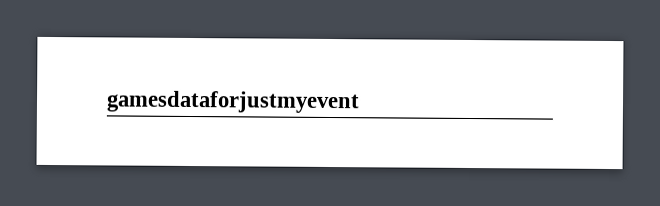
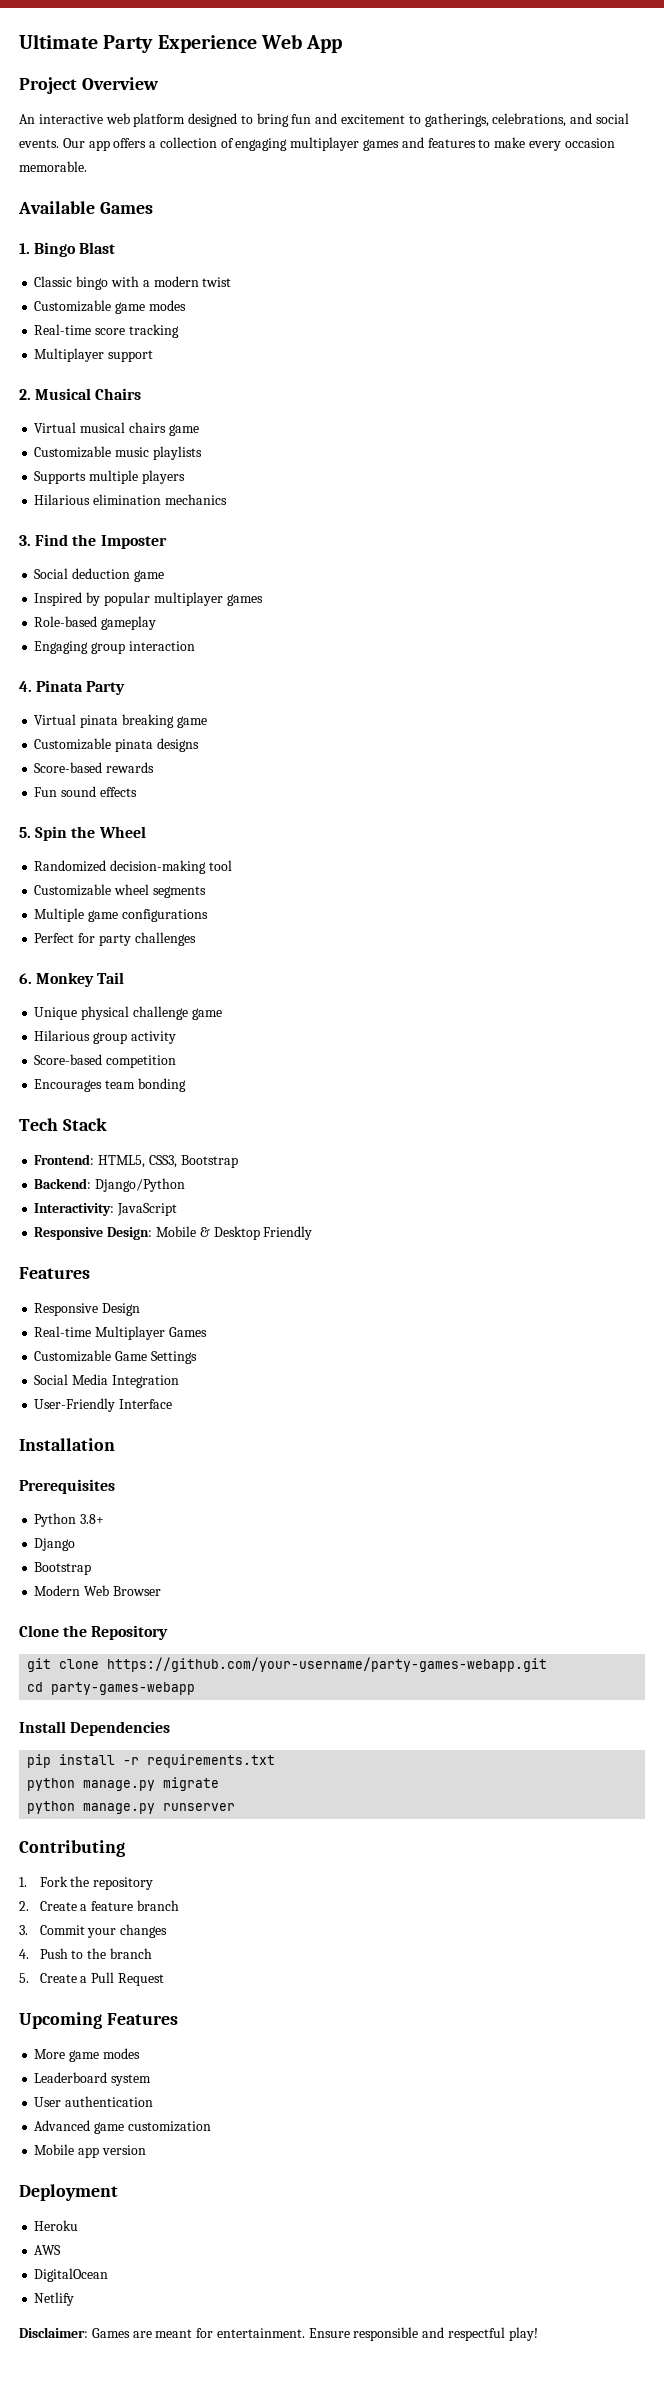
[106,90,360,114] gamesdataforjustmyevent -> [19,34,343,53] [19,77,159,94] [19,113,629,127] [19,137,615,151] [19,161,87,172] [18,201,153,214] [19,242,116,257] [34,276,232,290] [34,300,186,314] [34,324,179,338] [34,348,154,362] [19,388,142,400] [34,422,199,436] [34,446,202,460] [34,470,185,484] [34,494,227,505] [19,534,167,549] [34,568,164,582] [34,592,263,606] [34,616,157,630] [34,641,195,654] [19,680,126,695] [34,714,207,728] [34,738,199,752] [34,762,155,773] [34,786,137,797] [19,826,146,841] [34,860,232,874] [34,884,206,898] [34,908,208,922] [34,932,196,946] [19,972,125,987] [34,1006,222,1020] [34,1030,176,1044] [34,1054,177,1068] [34,1078,186,1092] [19,1118,107,1131] [34,1154,238,1168] [34,1178,186,1192] [34,1203,178,1216] [34,1226,313,1240] [19,1267,90,1279] [34,1303,141,1316] [34,1326,207,1340] [34,1350,197,1364] [34,1374,179,1388] [34,1398,173,1412] [19,1438,115,1451] [19,1479,115,1494] [34,1513,105,1527] [34,1538,76,1551] [34,1562,92,1575] [34,1585,161,1596] [19,1625,169,1640] [27,1657,548,1672] [27,1682,196,1695] [19,1721,171,1736] [27,1754,276,1768] [27,1777,220,1791] [27,1801,236,1814] [19,1840,125,1857] [19,1876,154,1890] [19,1900,179,1911] [19,1924,168,1938] [19,1948,152,1959] [19,1972,164,1986] [19,2012,178,2029] [34,2048,140,2062] [34,2072,152,2086] [34,2096,154,2107] [34,2120,211,2134] [34,2144,146,2158] [19,2184,118,2201] [34,2220,79,2231] [34,2245,62,2255] [34,2268,109,2282] [34,2292,75,2306] [19,2327,538,2341] Ultimate Party Experience Web App // Project Overview // An interactive web platform designed to bring fun and excitement to gatherings, celebrations, and social events. Our app offers a collection of engaging multiplayer games and features to make every occasion memorable. // Available Games // 1. Bingo Blast // Classic bingo with a modern twist // Customizable game modes // Real-time score tracking // Multiplayer support // 2. Musical Chairs // Virtual musical chairs game // Customizable music playlists // Supports multiple players // Hilarious elimination mechanics // 3. Find the Imposter // Social deduction game // Inspired by popular multiplayer games // Role-based gameplay // Engaging group interaction // 4. Pinata Party // Virtual pinata breaking game // Customizable pinata designs // Score-based rewards // Fun sound effects // 5. Spin the Wheel // Randomized decision-making tool // Customizable wheel segments // Multiple game configurations // Perfect for party challenges // 6. Monkey Tail // Unique physical challenge game // Hilarious group activity // Score-based competition // Encourages team bonding // Tech Stack // Frontend: HTML5, CSS3, Bootstrap // Backend: Django/Python // Interactivity: JavaScript // Responsive Design: Mobile & Desktop Friendly // Features // Responsive Design // Real-time Multiplayer Games // Customizable Game Settings // Social Media Integration // User-Friendly Interface // Installation // Prerequisites // Python 3.8+ // Django // Bootstrap // Modern Web Browser // Clone the Repository // git clone https://github.com/your-username/party-games-webapp.git // cd party-games-webapp // Install Dependencies // pip install -r requirements.txt // python manage.py migrate // python manage.py runserver // Contributing // 1. Fork the repository // 2. Create a feature branch // 3. Commit your changes // 4. Push to the branch // 5. Create a Pull Request // Upcoming Features // More game modes // Leaderboard system // User authentication // Advanced game customization // Mobile app version // Deployment // Heroku // AWS // DigitalOcean // Netlify // Disclaimer: Games are meant for entertainment. Ensure responsible and respectful play!

